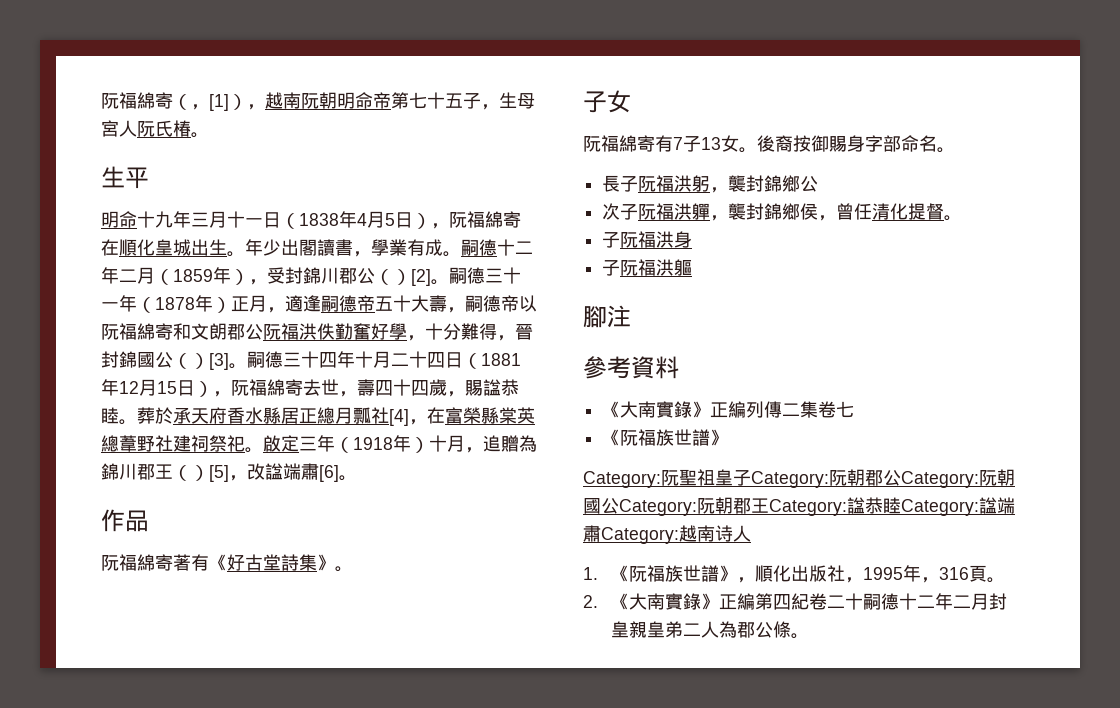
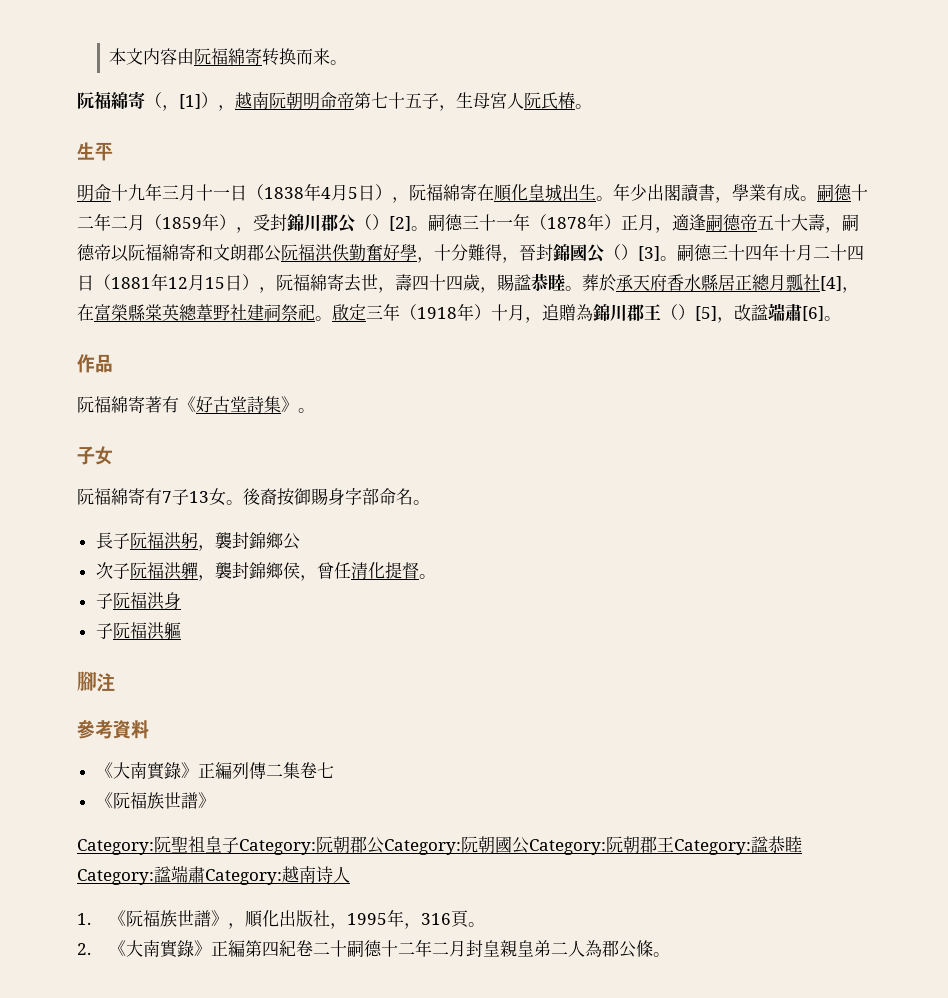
(101, 101) none -> [109,48,348,66] 本文内容由阮福綿寄转换而来。 //

